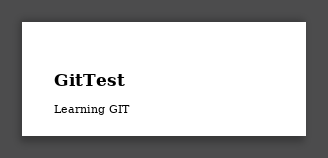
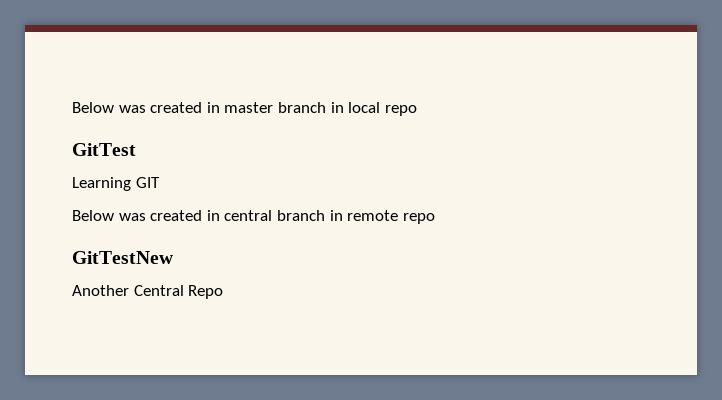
[54,74,125,86] [54,105,130,115] GitTest // Learning GIT -> [72,102,417,116] [72,143,136,156] [72,177,160,191] [72,210,435,224] [72,251,173,264] [72,285,224,299] Below was created in master branch in local repo // GitTest // Learning GIT // Below was created in central branch in remote repo // GitTestNew // Another Central Repo

